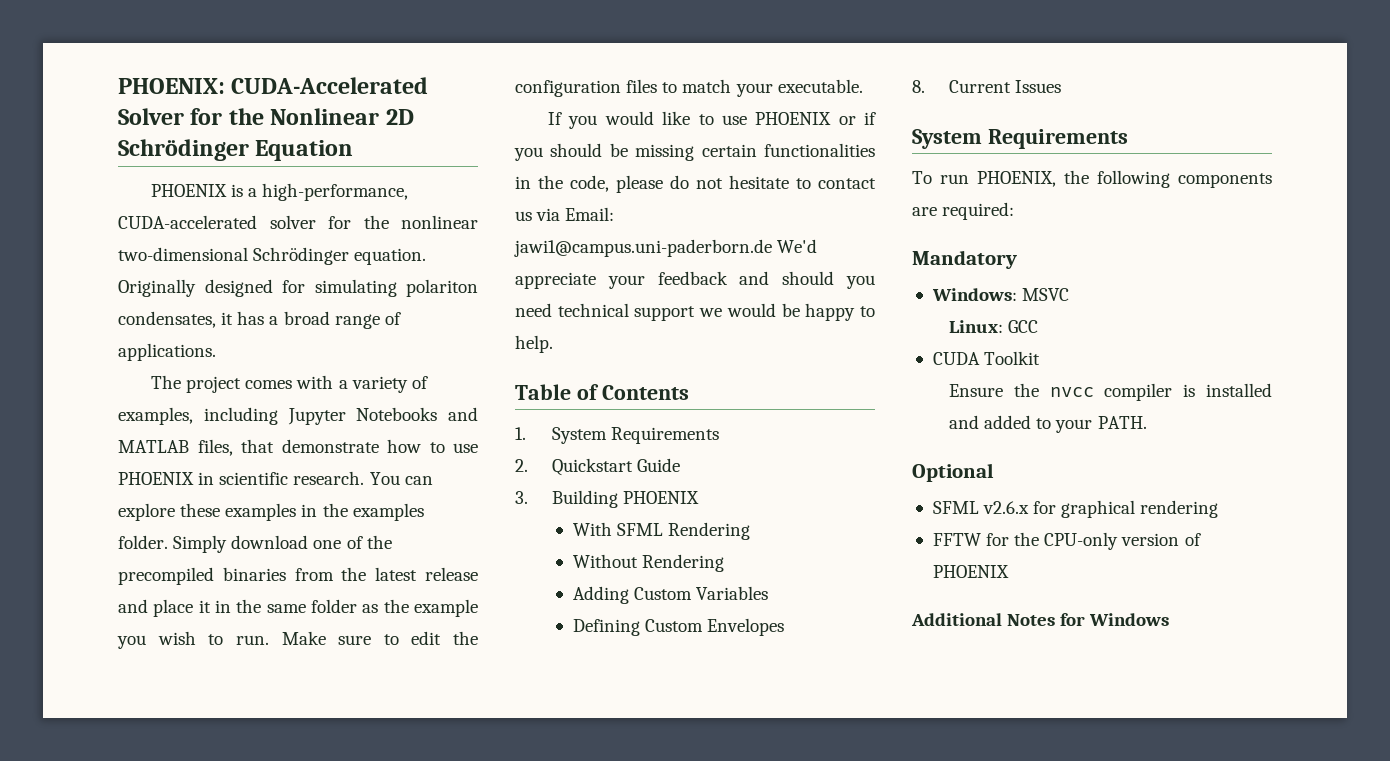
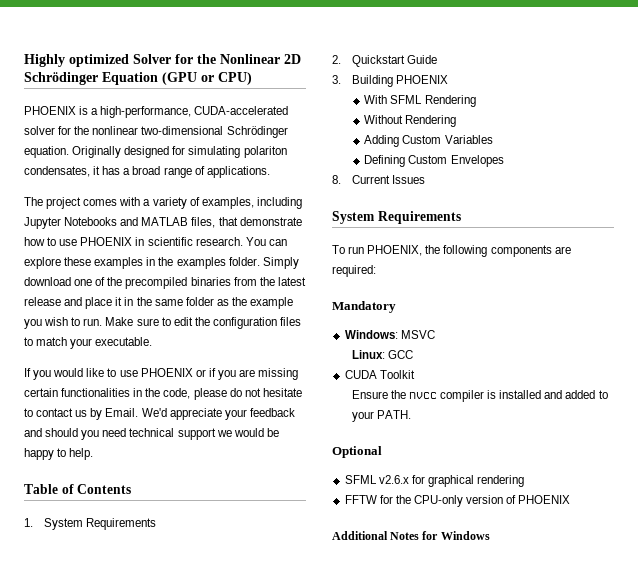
[118,77,429,94] PHOENIX: CUDA-Accelerated -> [24,54,129,67] Highly optimized
(354, 150) none -> [162,72,252,85] (GPU or CPU)
[550,143,628,157] should be -> [239,369,256,377] are
[536,207,615,221] [514,239,772,257] via Email: jawi1@campus.uni-paderborn.de -> [90,408,139,420] by Email.

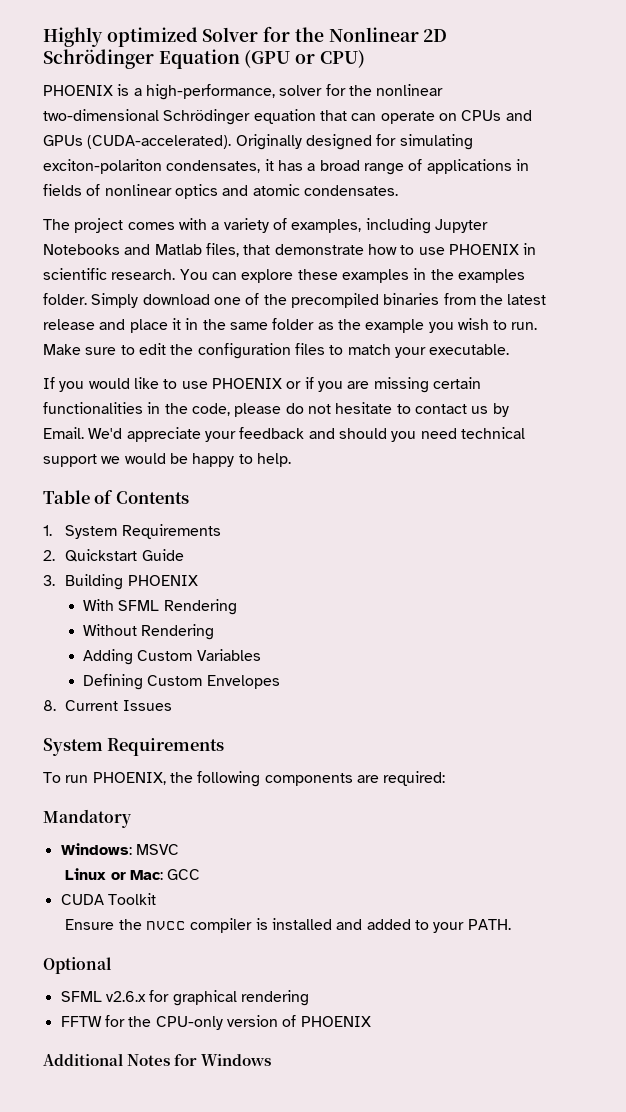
[194,106,289,115] CUDA-accelerated -> (275, 92) none
[24,146,69,158] equation. -> [253,109,532,124] [43,135,232,149] equation that can operate on CPUs and GPUs (CUDA-accelerated).
[243,146,287,158] polariton -> [43,159,162,174] exciton-polariton
[206,166,270,178] applications. -> [426,159,529,174] [43,184,398,199] applications in fields of nonlinear optics and atomic condensates.
[141,217,189,226] MATLAB -> [154,244,202,255] Matlab
[351,350,385,359] Linux: -> [65,868,163,880] Linux or Mac:

